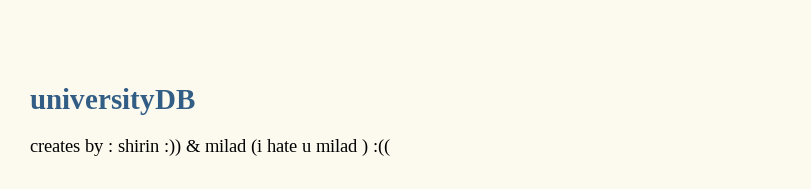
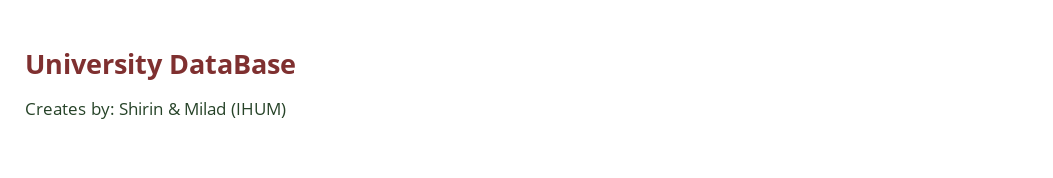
[30,88,195,115] [30,139,390,156] universityDB // creates by : shirin :)) & milad (i hate u milad ) :(( -> [25,53,297,80] [25,102,286,119] University DataBase // Creates by: Shirin & Milad (IHUM)

